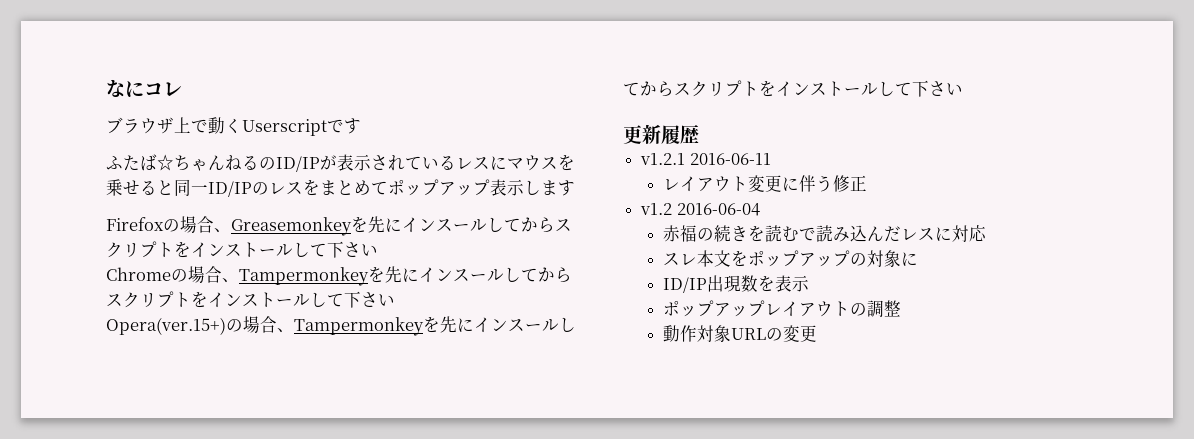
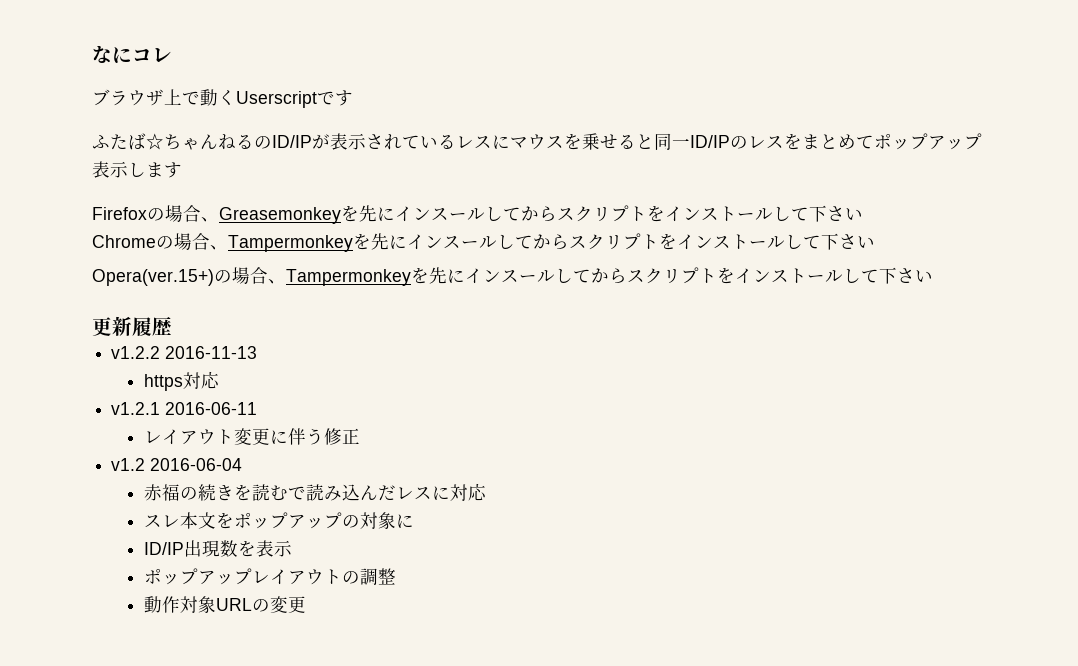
(699, 134) none -> [111,346,258,359] [143,371,220,391] // v1.2.2 2016-11-13 // https対応

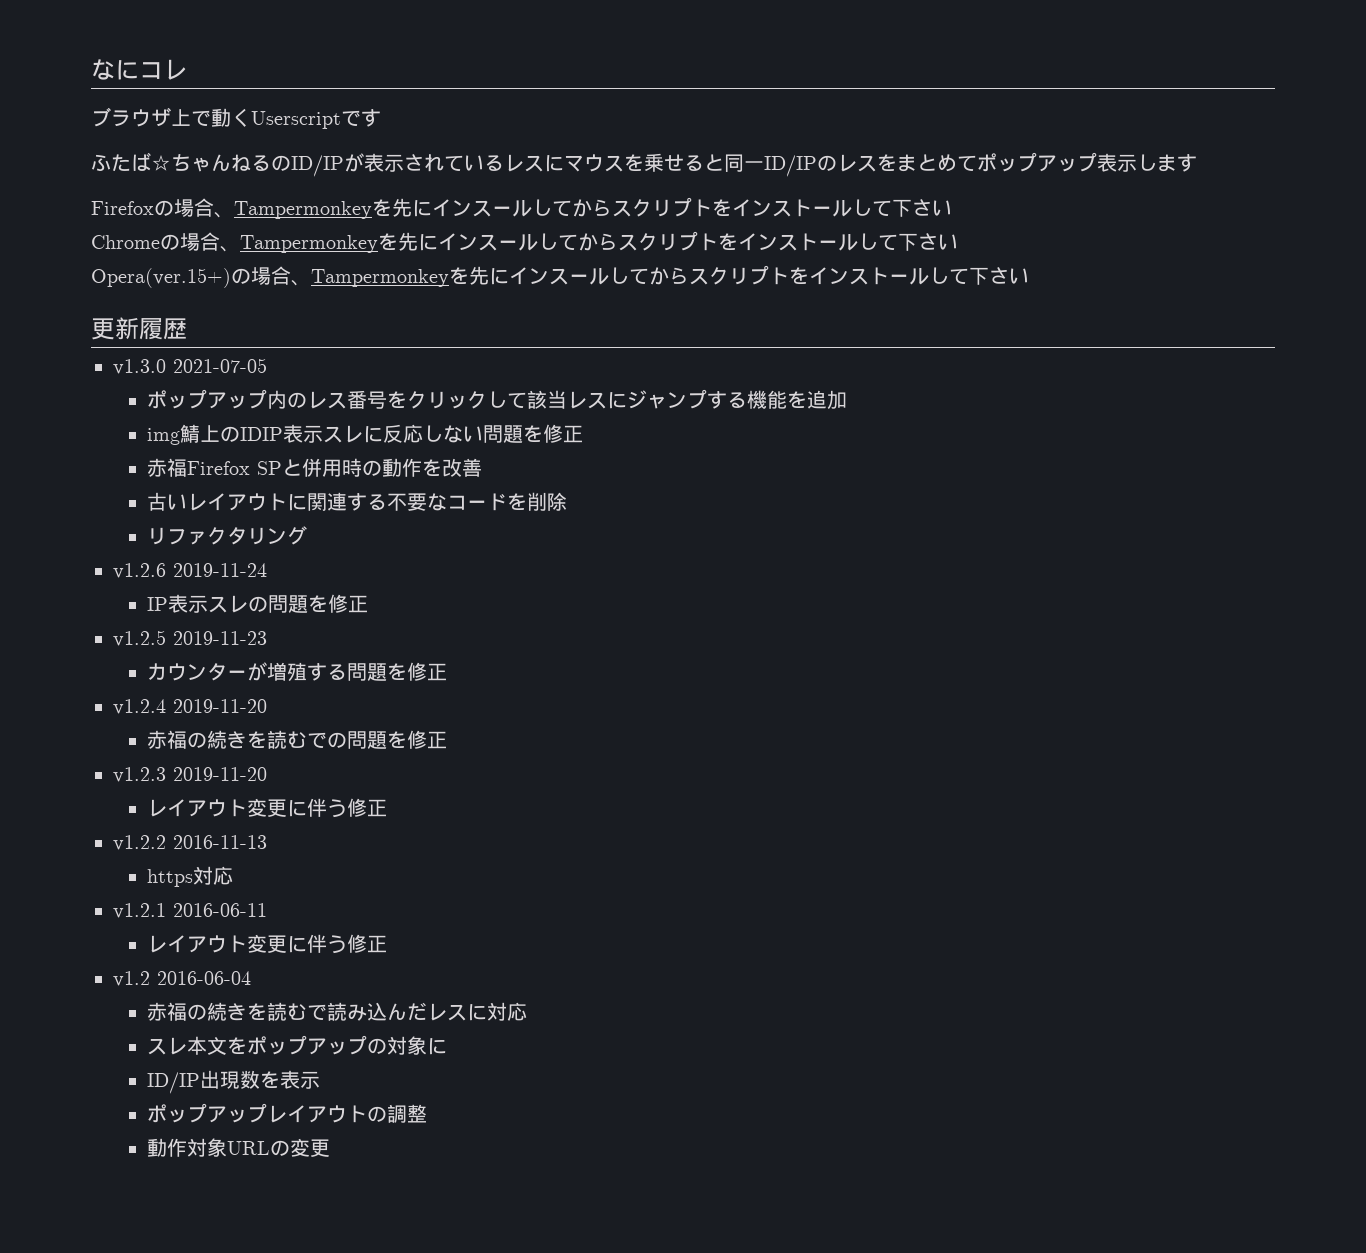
[219,207,341,224] Greasemonkey -> [234,201,372,219] Tampermonkey
(172, 326) none -> [113,358,267,375] [147,389,848,410] [147,424,584,445] [147,458,483,477] [147,492,568,511] [147,526,308,545] [113,563,267,579] [147,594,369,613] [113,630,267,647] [147,662,448,682] [113,699,267,715] [147,730,448,749] [113,767,267,783] [147,798,388,818] // v1.3.0 2021-07-05 // ポップアップ内のレス番号をクリックして該当レスにジャンプする機能を追加 // img鯖上のIDIP表示スレに反応しない問題を修正 // 赤福Firefox SPと併用時の動作を改善 // 古いレイアウトに関連する不要なコードを削除 // リファクタリング // v1.2.6 2019-11-24 // IP表示スレの問題を修正 // v1.2.5 2019-11-23 // カウンターが増殖する問題を修正 // v1.2.4 2019-11-20 // 赤福の続きを読むでの問題を修正 // v1.2.3 2019-11-20 // レイアウト変更に伴う修正

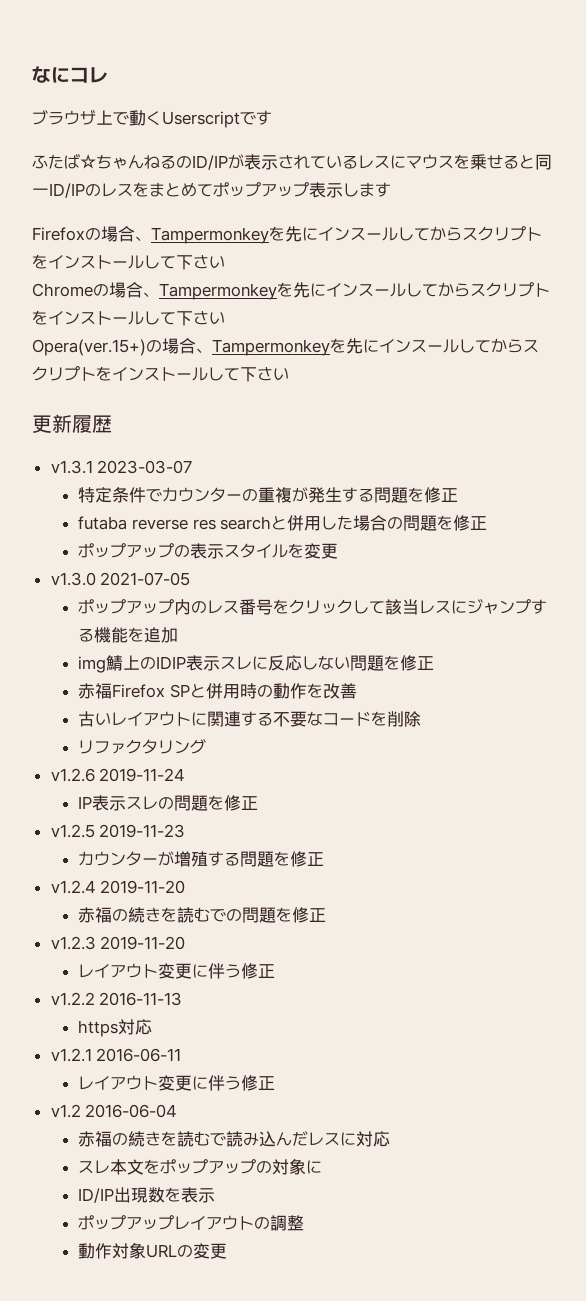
(187, 329) none -> [50,460,193,474] [78,487,459,503] [78,515,488,531] [78,543,339,559] // v1.3.1 2023-03-07 // 特定条件でカウンターの重複が発生する問題を修正 // futaba reverse res searchと併用した場合の問題を修正 // ポップアップの表示スタイルを変更

